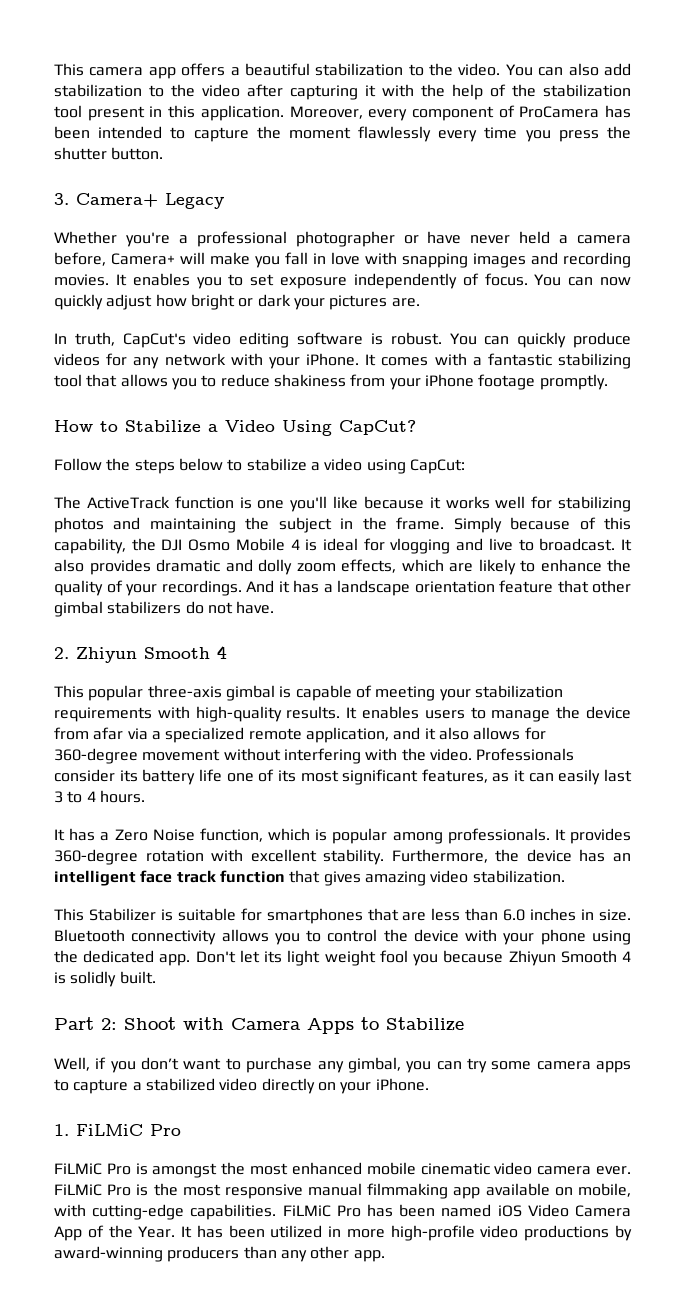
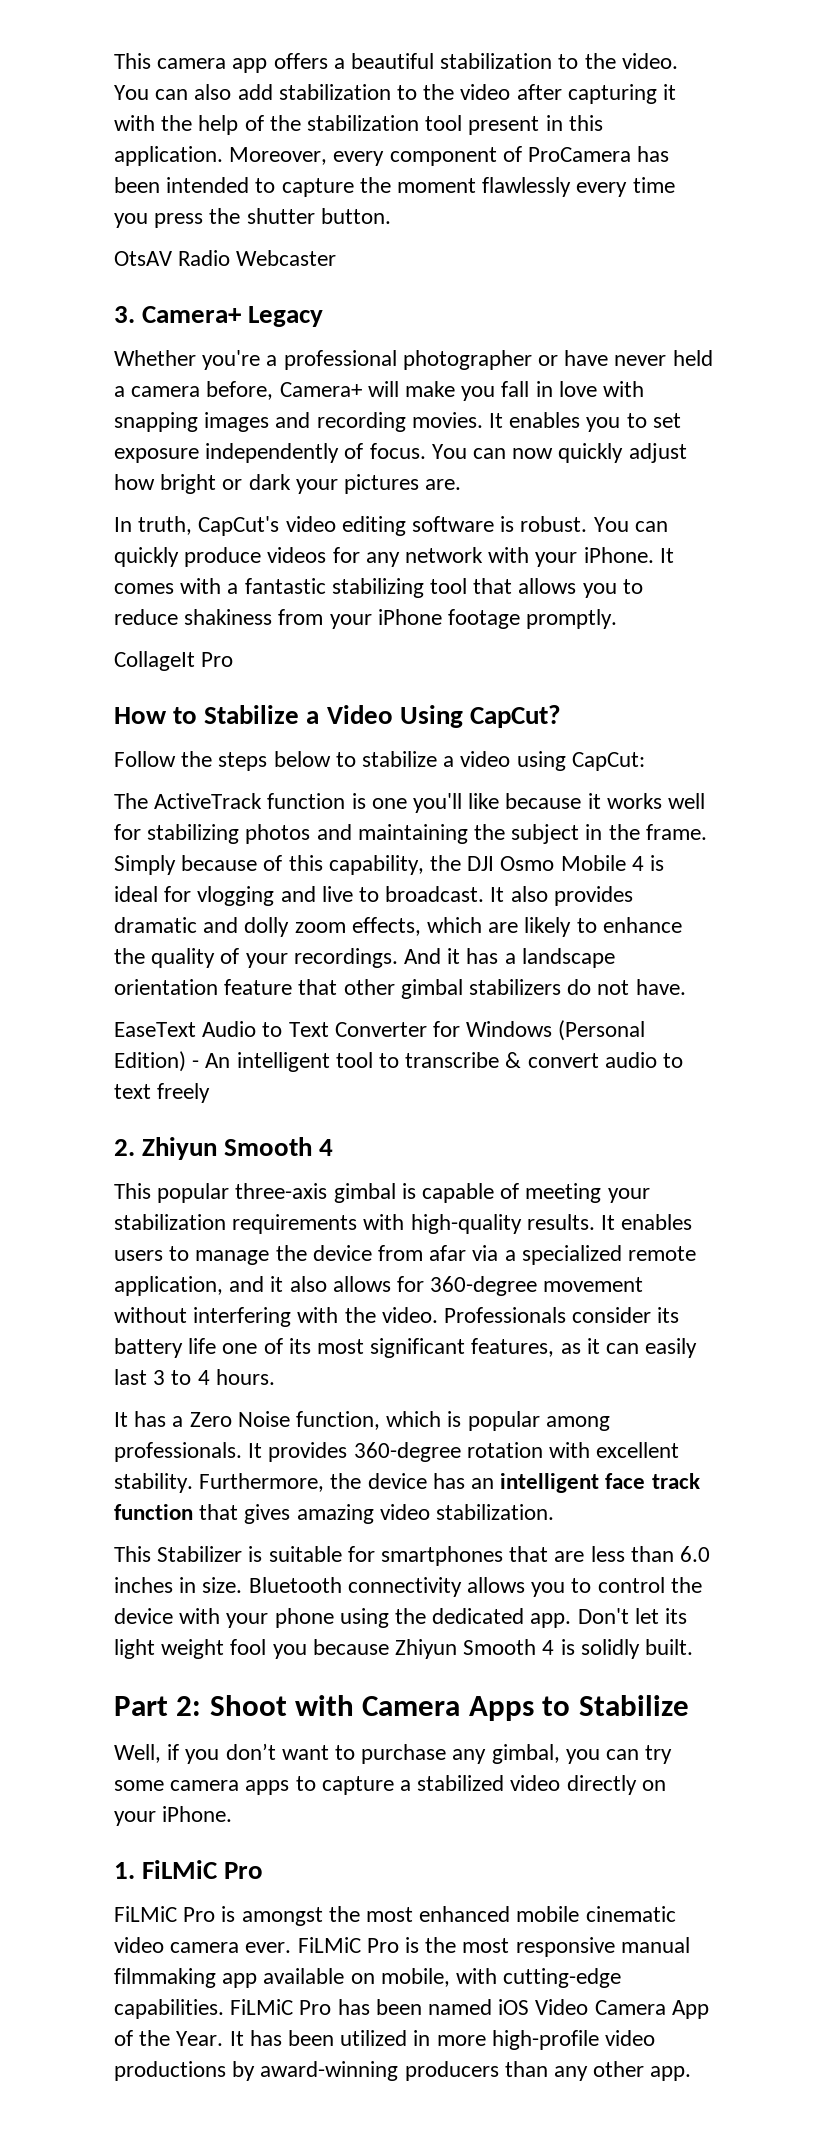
(164, 153) none -> [114,250,337,266] // OtsAV Radio Webcaster
(608, 382) none -> [114,651,234,671] // CollageIt Pro
(275, 607) none -> [114,1020,646,1041] [114,1051,684,1072] [114,1083,211,1103] // EaseText Audio to Text Converter for Windows (Personal Edition) - An intelligent tool to transcribe & convert audio to text freely

